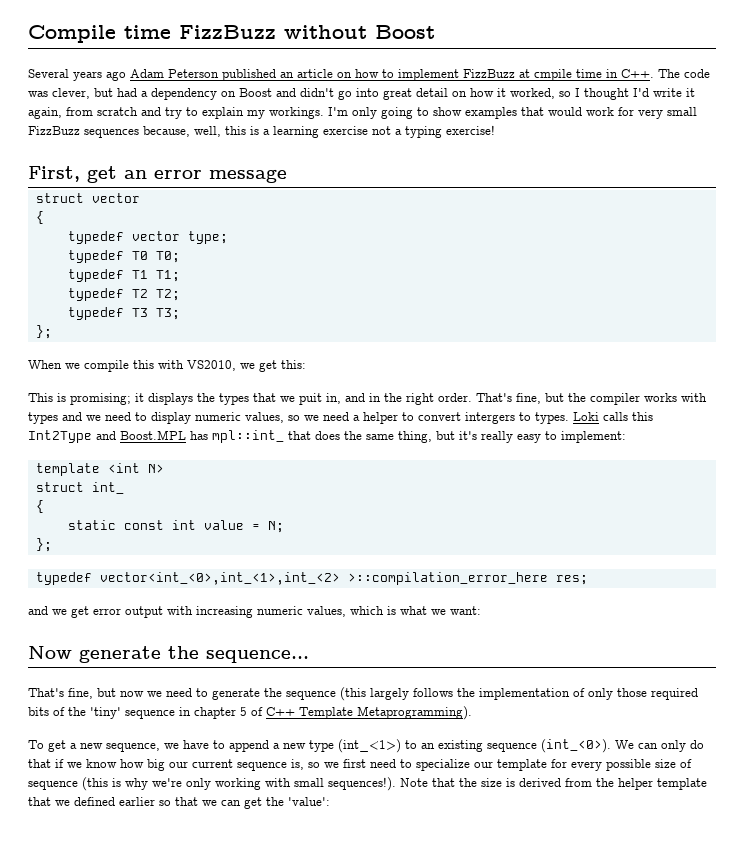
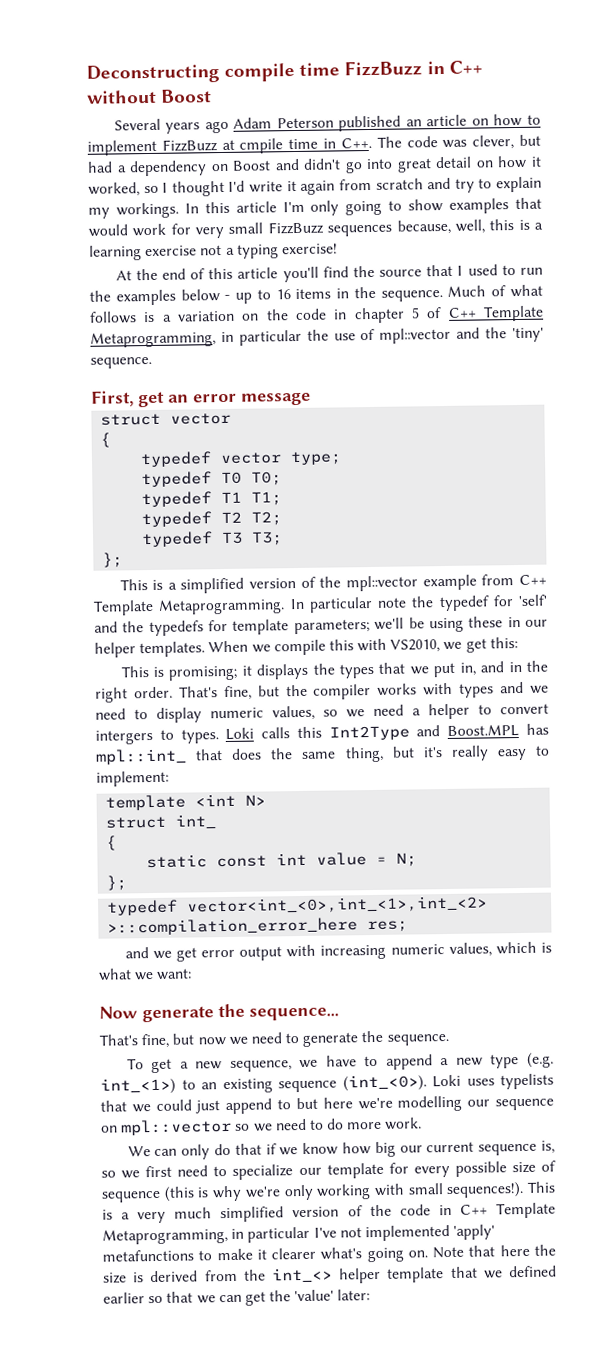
[28,25,276,43] Compile time FizzBuzz -> [86,60,483,84] Deconstructing compile time FizzBuzz in C++
[28,107,62,119] again, -> [300,180,336,195] again
(324, 113) none -> [184,201,277,214] In this article
(495, 130) none -> [115,264,543,283] [89,284,543,306] [89,305,544,324] [90,327,545,348] [90,356,152,369] // At the end of this article you'll find the source that I used to run the examples below - up to 16 items in the sequence. Much of what follows is a variation on the code in chapter 5 of C++ Template Metaprogramming, in particular the use of mpl::vector and the 'tiny' sequence.
(52, 332) none -> [119,574,547,594] [93,594,548,616] [94,616,548,637] [94,641,206,658] This is a simplified version of the mpl::vector example from C++ Template Metaprogramming. In particular note the typedef for 'self' and the typedefs for template parameters; we'll be using these in our helper templates.
[299,393,322,405] puit -> [433,662,456,678] put
[286,687,698,701] [28,706,472,720] sequence (this largely follows the implementation of only those required bits of the 'tiny' sequence in chapter 5 of C++ Template Metaprogramming). -> [386,1033,449,1046] sequence.
[338,739,401,753] (int_<1>) -> [526,1052,554,1068] [100,1077,176,1095] (e.g. int_<1>)
(611, 746) none -> [432,1073,554,1090] [100,1095,554,1115] [101,1117,423,1136] Loki uses typelists that we could just append to but here we're modelling our sequence on mpl::vector so we need to do more work. //
(396, 784) none -> [526,1181,556,1193] [102,1202,556,1224] [102,1224,496,1245] [102,1247,428,1263] This is a very much simplified version of the code in C++ Template Metaprogramming, in particular I've not implemented 'apply' metafunctions to make it clearer what's going on.
(455, 782) none -> [499,1244,530,1257] here
(614, 782) none -> [272,1267,333,1283] int_<>
[288,797,330,806] 'value': -> [294,1289,371,1302] 'value' later:

